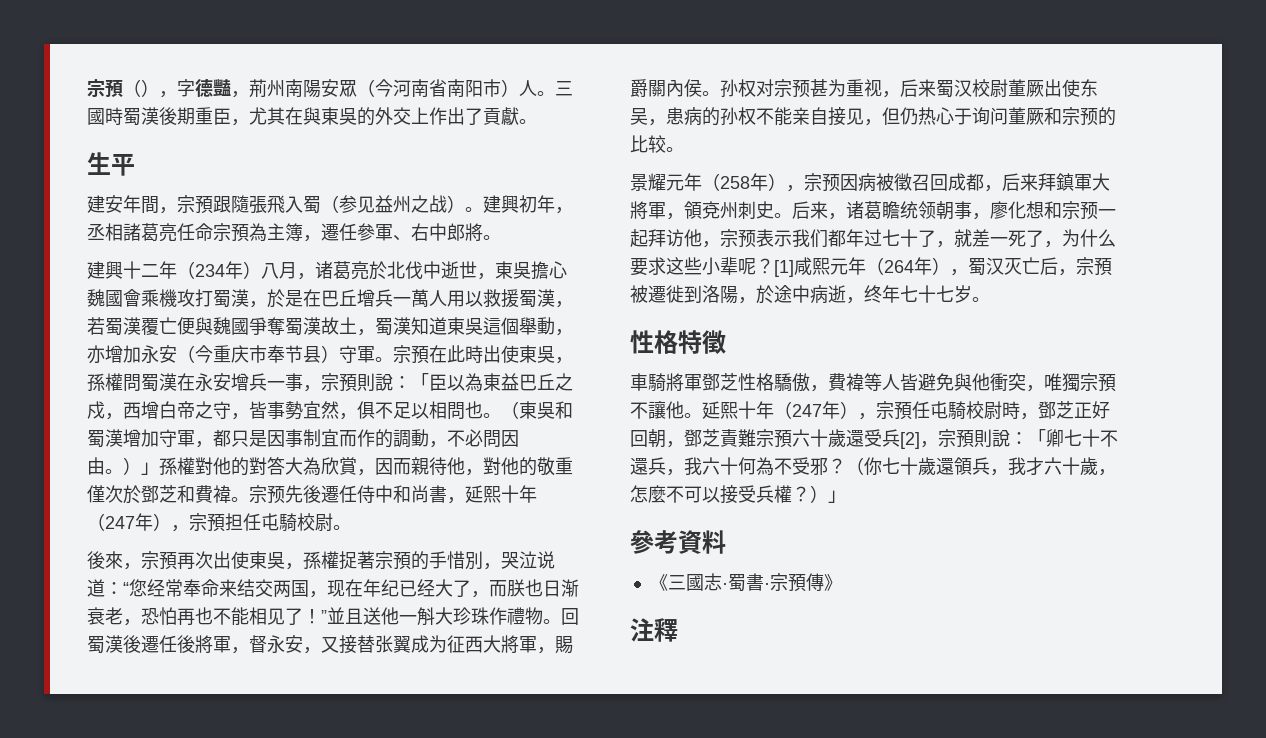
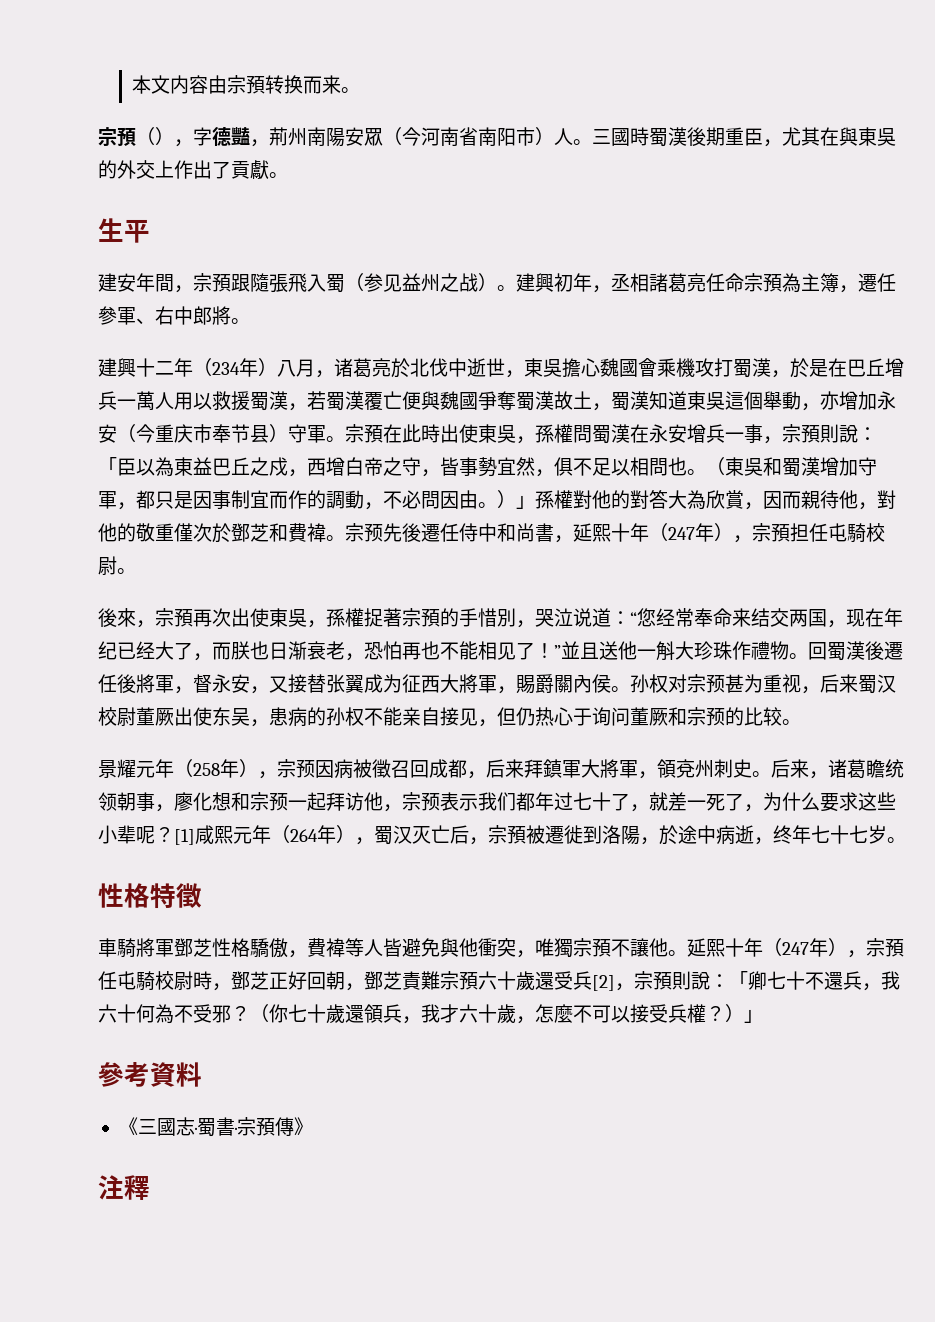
(87, 88) none -> [132,75,361,94] 本文内容由宗預转换而来。 //

